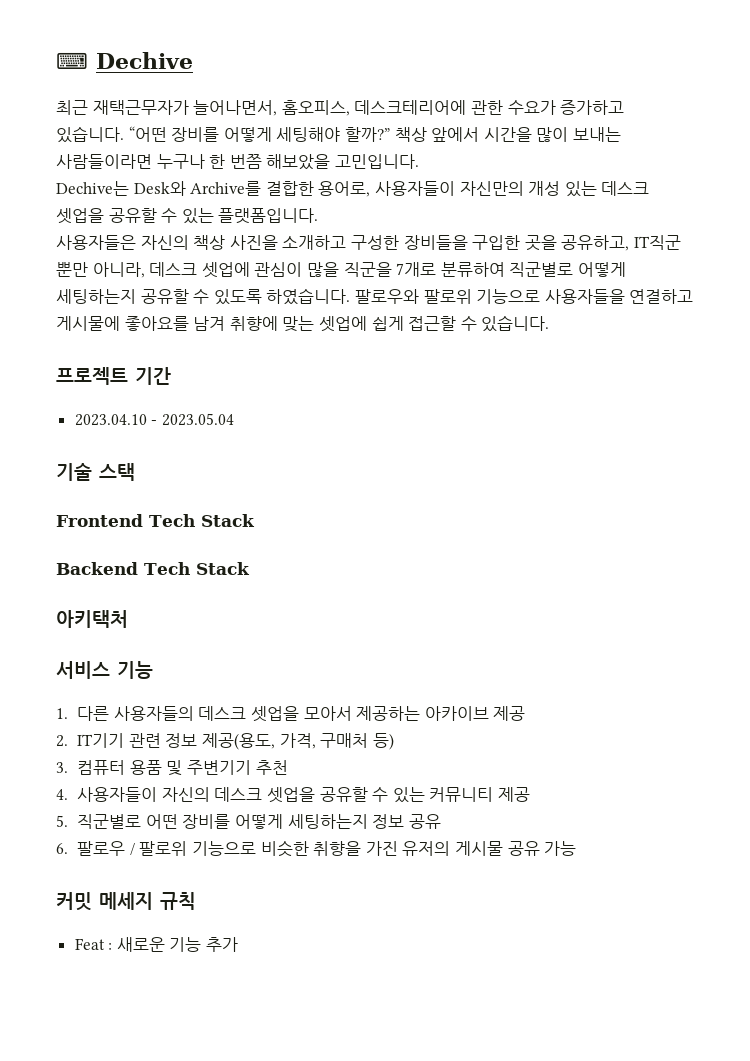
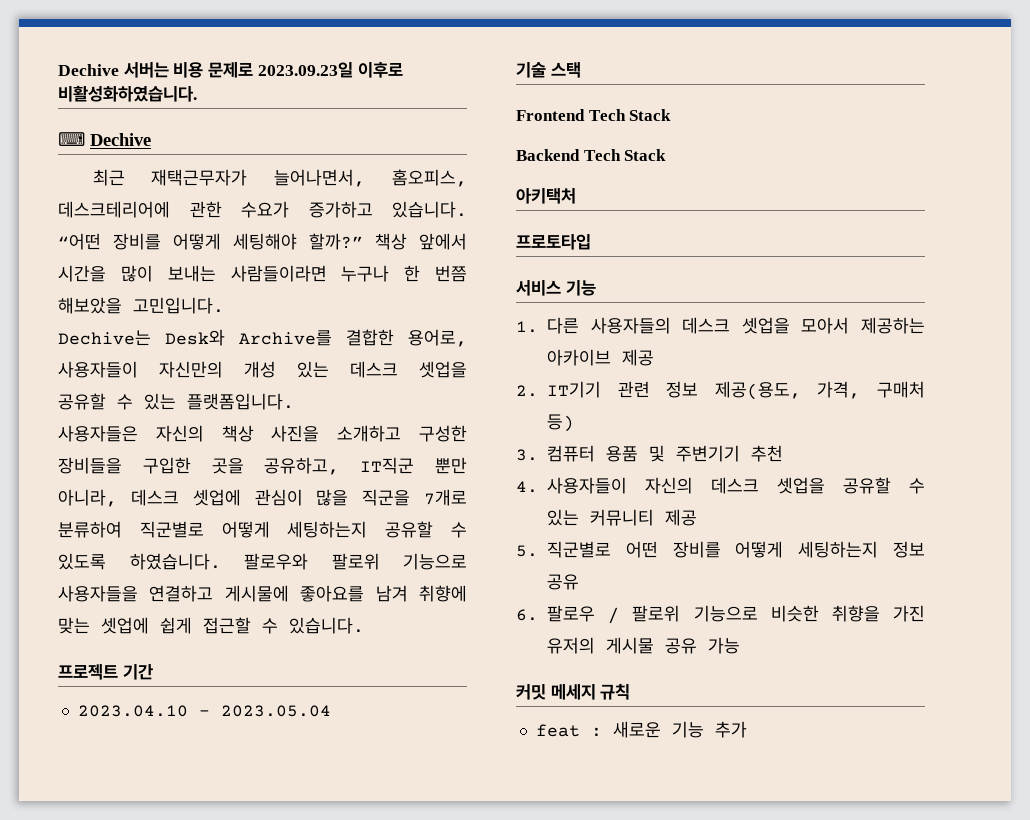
(56, 60) none -> [58,62,403,78] [58,85,197,102] Dechive 서버는 비용 문제로 2023.09.23일 이후로 비활성화하였습니다. //
(128, 619) none -> [516,234,591,250] // 프로토타입
[74,938,105,950] Feat -> [535,724,580,737] feat

